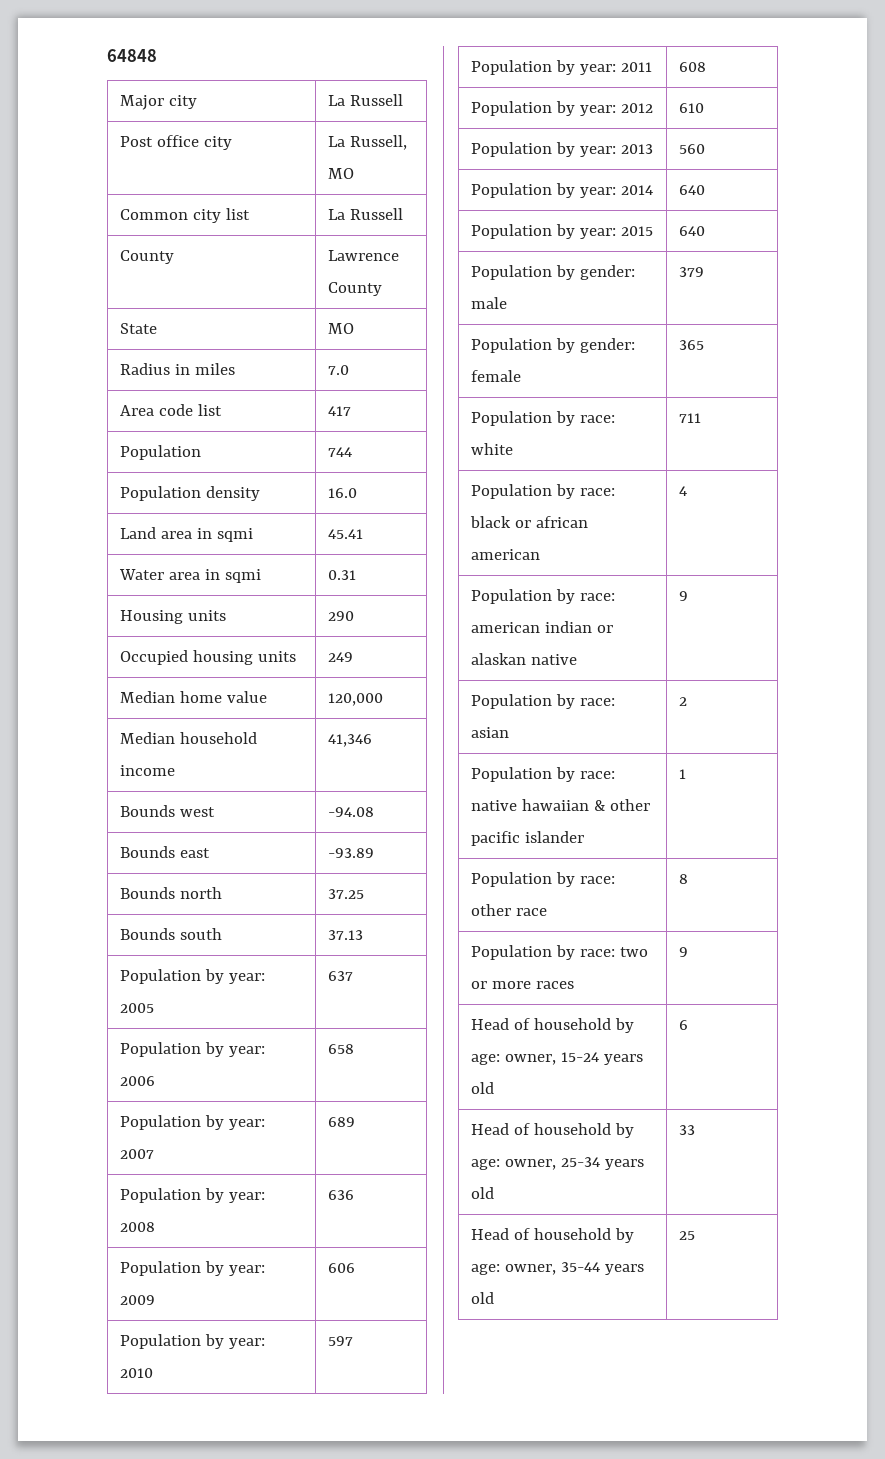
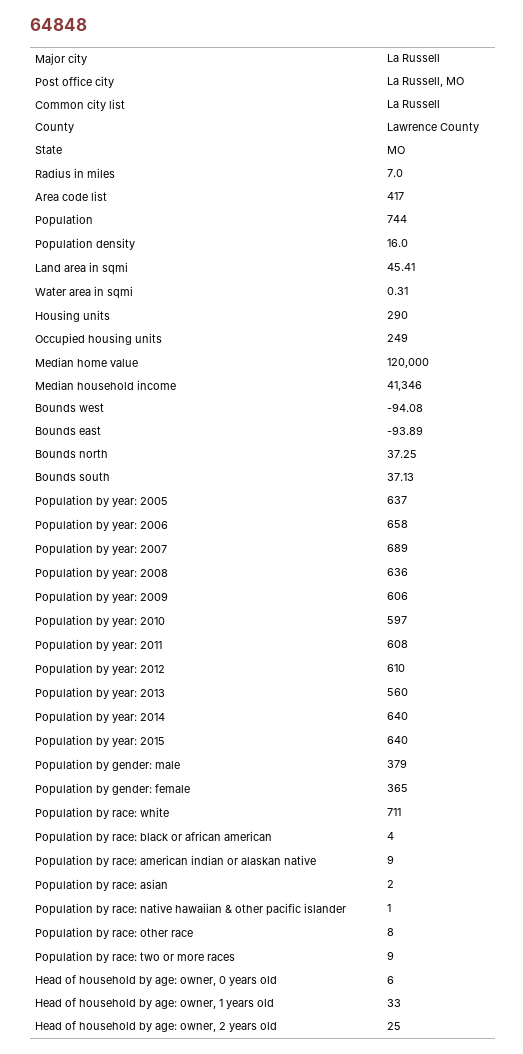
[561,1052,600,1062] 15-24 -> [218,976,226,984] 0
[561,1157,601,1167] 25-34 -> [218,999,223,1007] 1
[561,1262,601,1272] 35-44 -> [218,1022,226,1030] 2

